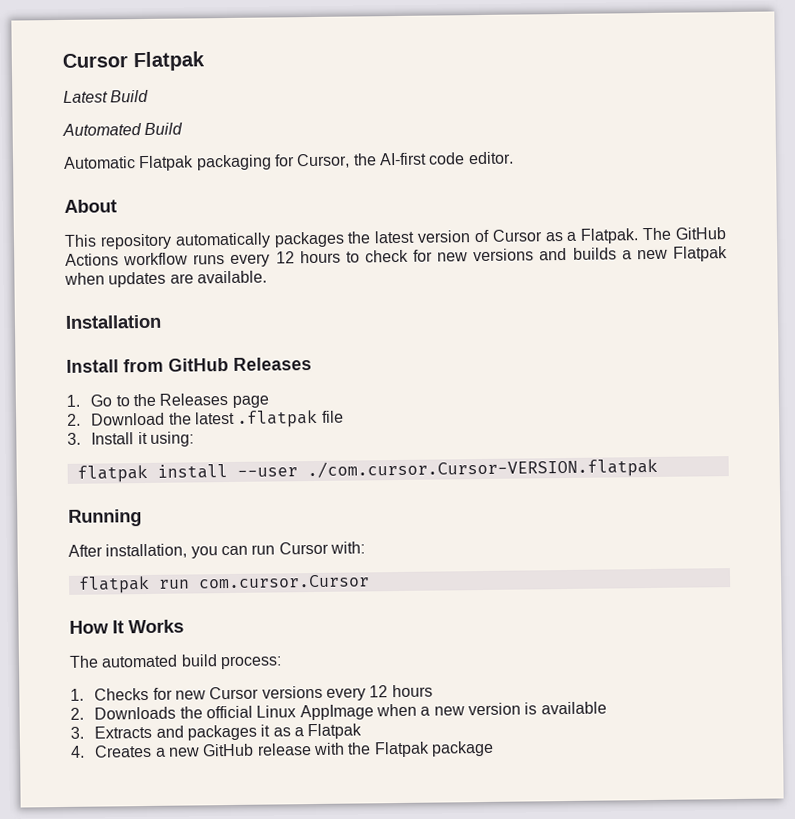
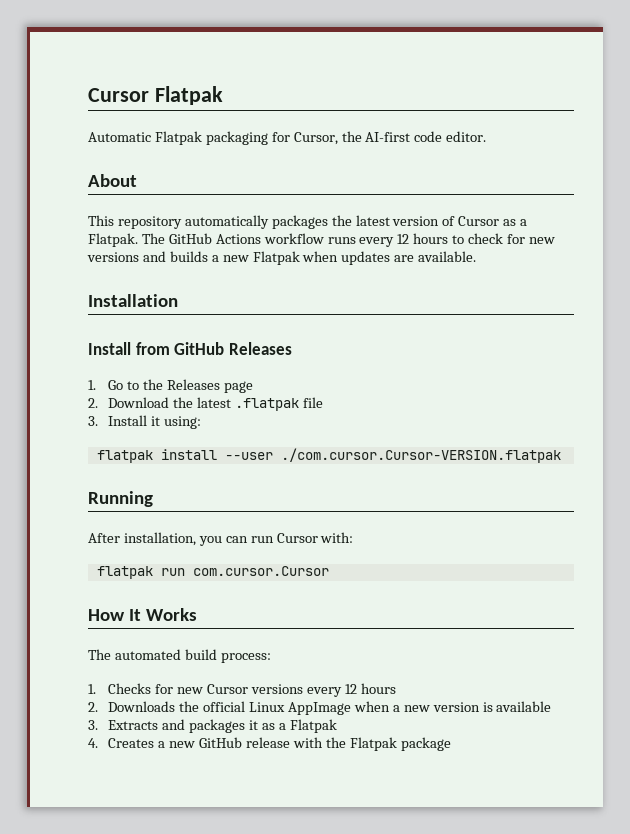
[63,89,150,103] [62,122,184,136] // Latest Build // Automated Build -> (223, 95) none

